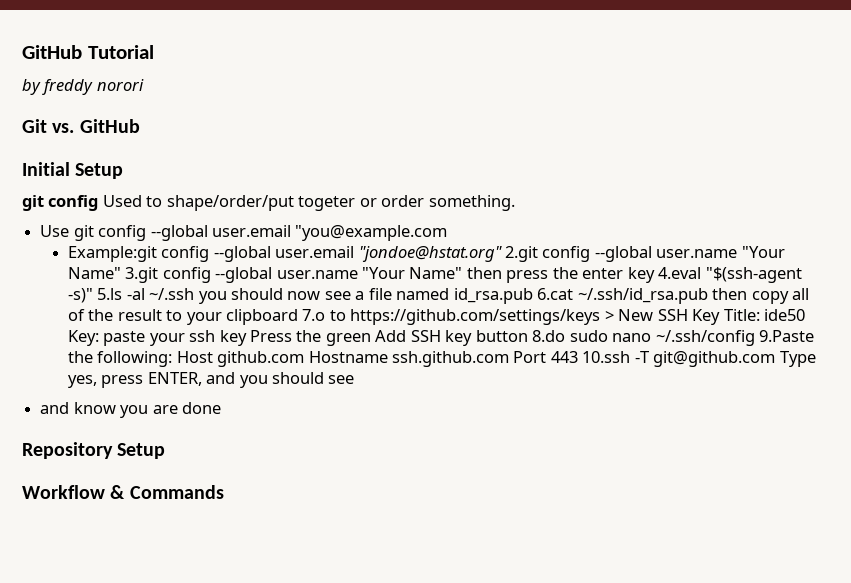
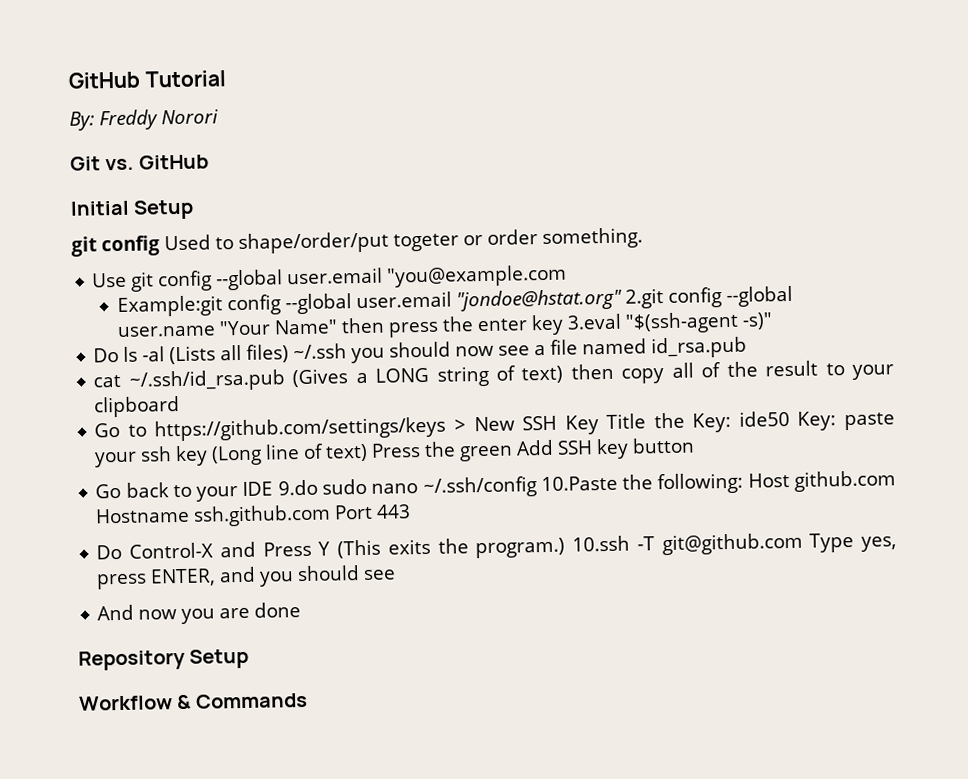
[22,79,144,95] by freddy norori -> [69,109,219,131] By: Freddy Norori
[125,267,463,283] 3.git config --global user.name "Your Name" -> (338, 327) none
[658,267,702,279] 4.eval -> [566,313,622,330] 3.eval
[97,288,145,300] 5.ls -al -> [93,344,290,365] // Do ls -al (Lists all files)
[537,288,708,304] 6.cat ~/.ssh/id_rsa.pub -> [93,365,564,392] // cat ~/.ssh/id_rsa.pub (Gives a LONG string of text)
[302,309,326,321] 7.o -> [94,422,121,438] // Go
[723,309,760,321] Title: -> [606,412,732,433] Title the Key:
(247, 338) none -> [211,443,369,466] (Long line of text)
[532,330,566,342] 8.do -> [95,479,318,502] // Go back to your IDE 9.do
[759,330,815,342] 9.Paste -> [540,475,618,492] 10.Paste
(578, 357) none -> [96,537,566,560] // Do Control-X and Press Y (This exits the program.)
[40,402,116,414] and know -> [97,604,178,621] And now

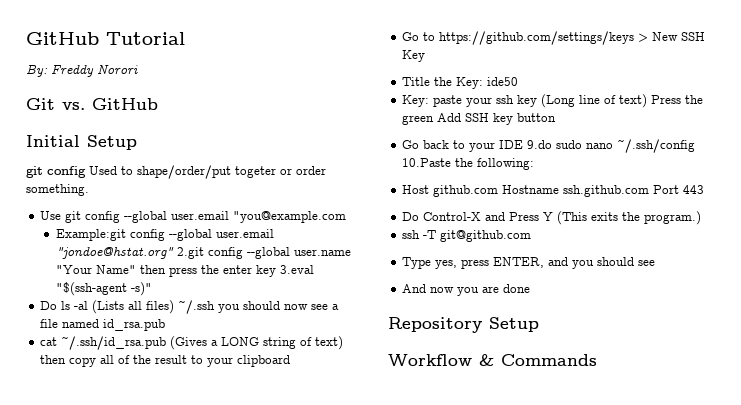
(599, 425) none -> (426, 56) //
(790, 418) none -> (519, 81) //
(744, 483) none -> (535, 164) //
[572,535,631,552] 10.ssh -> [402,230,421,239] // ssh
(803, 544) none -> (532, 236) //

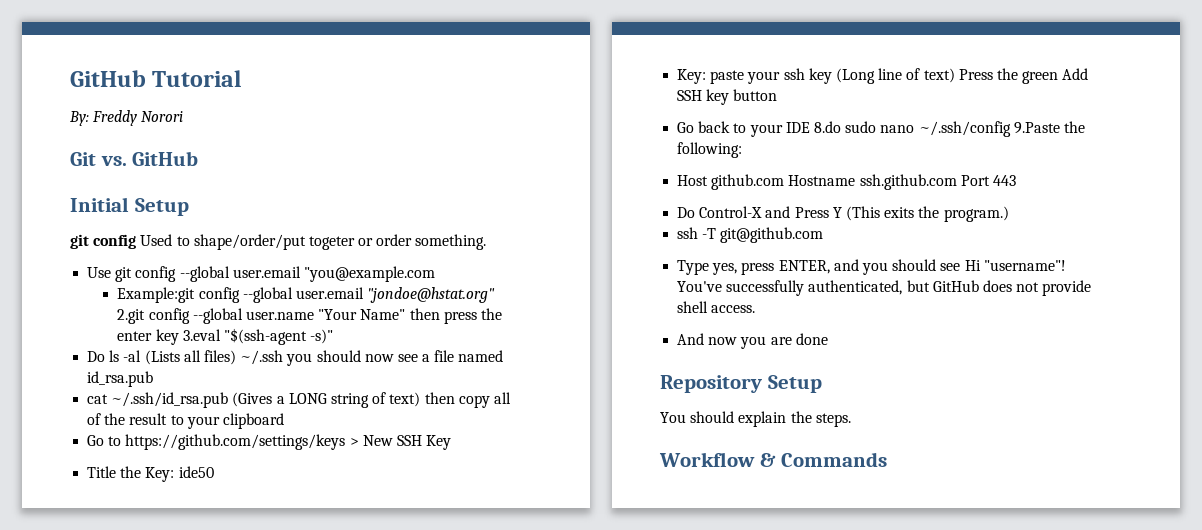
[527,140,553,149] 9.do -> [813,121,841,133] 8.do
[402,158,452,167] 10.Paste -> [1013,122,1060,134] 9.Paste
(656, 263) none -> [964,260,1066,271] [677,280,1092,296] [677,301,756,313] Hi "username"! You've successfully authenticated, but GitHub does not provide shell access.
(539, 324) none -> [660,411,851,427] // You should explain the steps.

